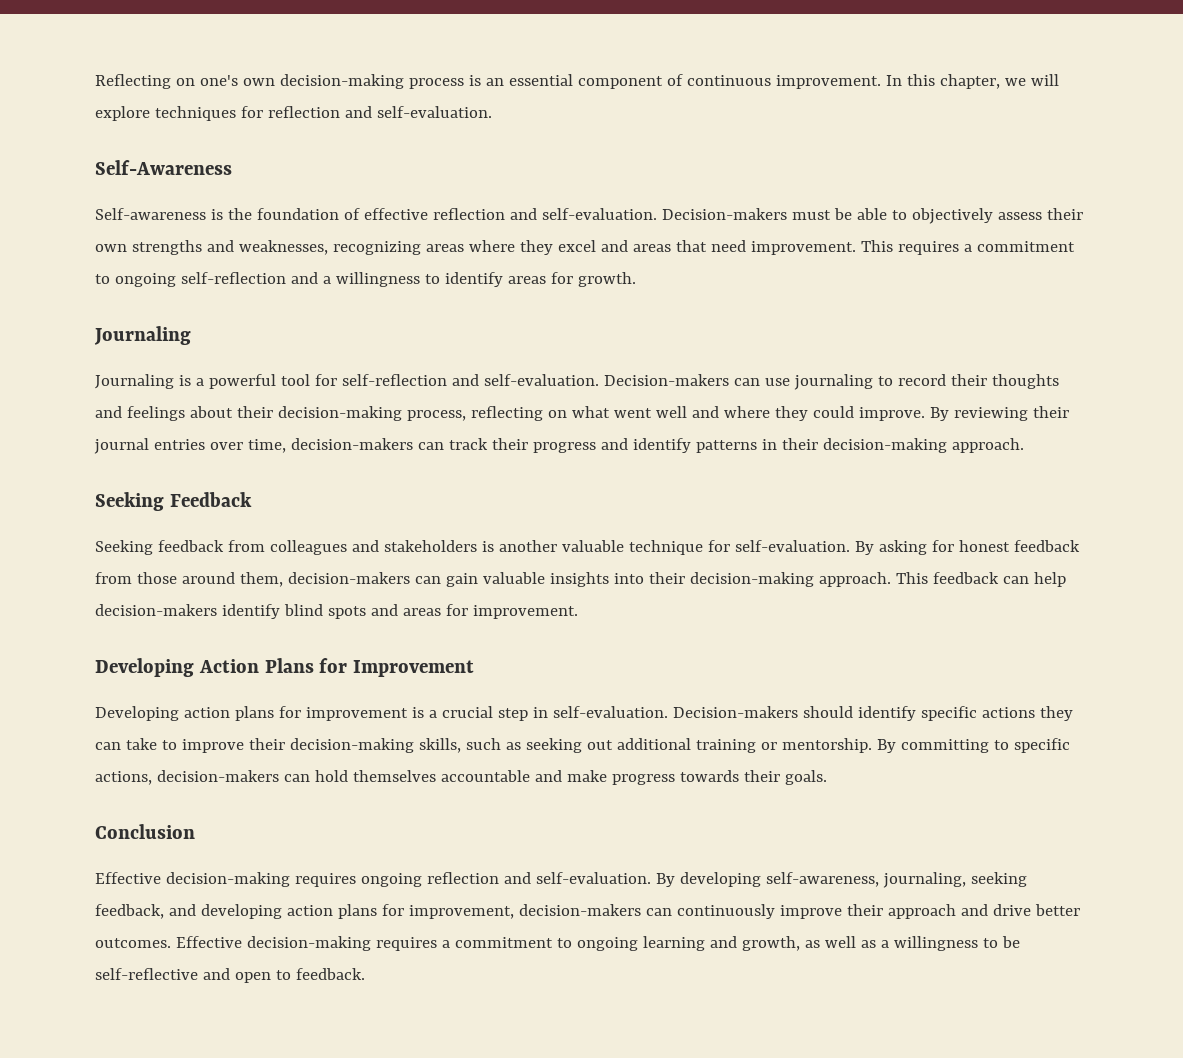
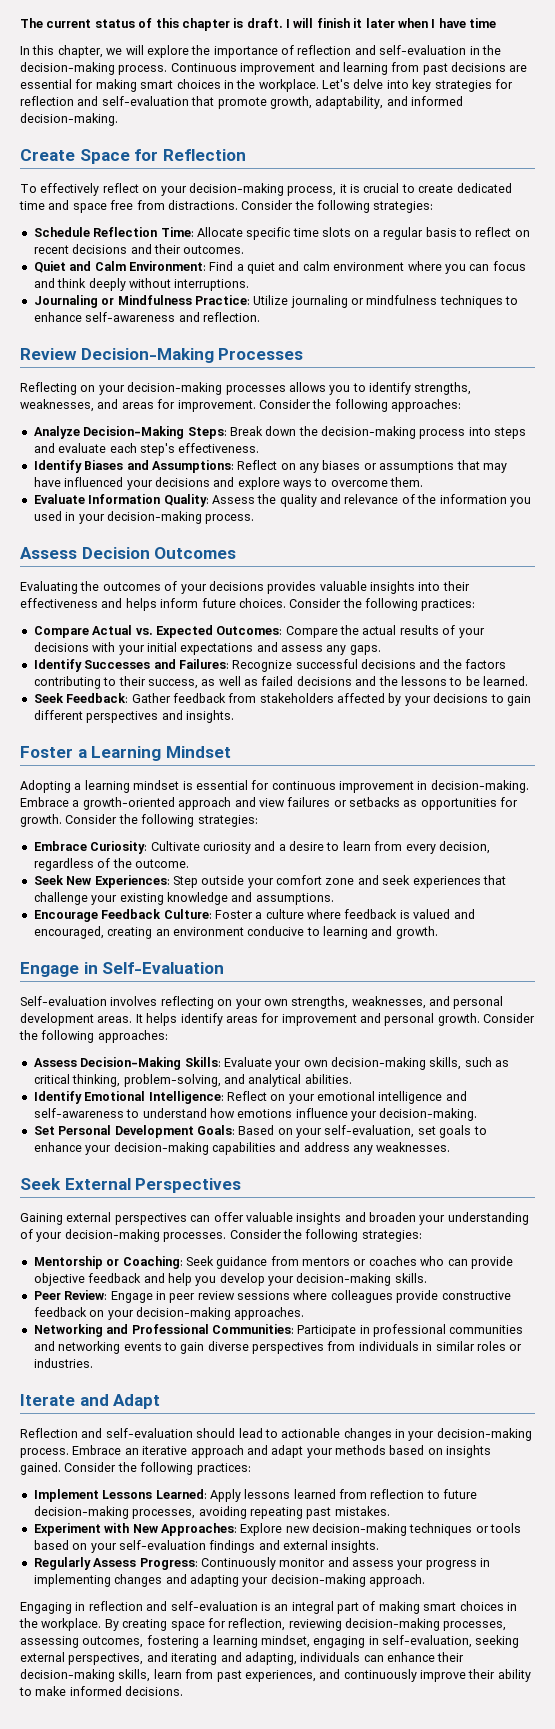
[95,74,881,89] Reflecting on one's own decision-making process is an essential component of continuous improvement. -> [20,18,496,31] The current status of this chapter is draft. I will finish it later when I have time //
[154,106,492,121] [95,160,232,175] [95,208,1083,224] [95,240,1075,255] [95,272,636,287] [94,326,191,345] [95,374,1059,390] [95,406,1069,421] [94,438,1024,454] [95,492,252,511] [95,540,1080,555] [95,572,1066,587] [95,604,578,619] [95,658,475,677] [95,706,1073,721] [95,738,1070,753] [95,770,827,785] [95,824,195,839] [95,872,1027,888] [95,904,1080,919] [95,936,1020,951] [95,968,365,983] techniques for reflection and self-evaluation. // Self-Awareness // Self-awareness is the foundation of effective reflection and self-evaluation. Decision-makers must be able to objectively assess their own strengths and weaknesses, recognizing areas where they excel and areas that need improvement. This requires a commitment to ongoing self-reflection and a willingness to identify areas for growth. // Journaling // Journaling is a powerful tool for self-reflection and self-evaluation. Decision-makers can use journaling to record their thoughts and feelings about their decision-making process, reflecting on what went well and where they could improve. By reviewing their journal entries over time, decision-makers can track their progress and identify patterns in their decision-making approach. // Seeking Feedback // Seeking feedback from colleagues and stakeholders is another valuable technique for self-evaluation. By asking for honest feedback from those around them, decision-makers can gain valuable insights into their decision-making approach. This feedback can help decision-makers identify blind spots and areas for improvement. // Developing Action Plans for Improvement // Developing action plans for improvement is a crucial step in self-evaluation. Decision-makers should identify specific actions they can take to improve their decision-making skills, such as seeking out additional training or mentorship. By committing to specific actions, decision-makers can hold themselves accountable and make progress towards their goals. // Conclusion // Effective decision-making requires ongoing reflection and self-evaluation. By developing self-awareness, journaling, seeking feedback, and developing action plans for improvement, decision-makers can continuously improve their approach and drive better outcomes. Effective decision-making requires a commitment to ongoing learning and growth, as well as a willingness to be self-reflective and open to feedback. -> [191,45,501,58] [20,62,528,75] [20,79,513,92] [20,96,463,109] [20,113,118,126] [20,149,246,164] [20,183,512,196] [19,200,434,213] [33,227,530,240] [33,244,245,254] [33,261,526,274] [33,278,250,291] [33,295,519,308] [33,312,260,322] [20,348,304,363] [20,382,472,395] [20,399,461,412] [33,426,527,439] [33,443,260,456] [33,460,507,473] [33,477,424,490] [33,494,531,507] [33,511,255,524] [20,547,237,559] [20,581,470,594] [20,598,476,611] [33,625,485,638] [33,642,381,655] [33,659,507,672] [33,676,528,689] [33,693,531,706] [33,710,234,723] [20,746,231,761] [20,780,529,793] [20,797,519,810] [20,814,258,827] [33,841,490,854] [33,858,189,871] [33,875,506,888] [33,892,334,905] [33,909,475,922] [33,926,438,939] [20,962,225,977] [20,996,504,1009] [20,1013,536,1026] [19,1030,168,1043] [33,1057,510,1070] [33,1074,352,1087] [33,1091,467,1104] [33,1108,478,1121] [33,1125,487,1138] [33,1142,451,1155] [20,1178,242,1193] [20,1212,529,1225] [20,1229,422,1242] [33,1256,513,1269] [33,1273,427,1286] [33,1290,511,1303] [33,1307,305,1320] [33,1324,524,1337] [33,1341,523,1354] [33,1358,93,1368] [20,1394,161,1409] [20,1428,532,1441] [20,1445,492,1458] [20,1462,251,1475] [33,1489,478,1502] [33,1506,390,1519] [33,1523,522,1536] [33,1540,380,1553] [33,1557,491,1570] [33,1574,425,1587] [20,1601,517,1614] [19,1618,507,1631] [20,1635,520,1648] [20,1652,465,1665] [20,1669,531,1682] [19,1686,184,1696] the importance of reflection and self-evaluation in the decision-making process. Continuous improvement and learning from past decisions are essential for making smart choices in the workplace. Let's delve into key strategies for reflection and self-evaluation that promote growth, adaptability, and informed decision-making. // Create Space for Reflection // To effectively reflect on your decision-making process, it is crucial to create dedicated time and space free from distractions. Consider the following strategies: // Schedule Reflection Time: Allocate specific time slots on a regular basis to reflect on recent decisions and their outcomes. // Quiet and Calm Environment: Find a quiet and calm environment where you can focus and think deeply without interruptions. // Journaling or Mindfulness Practice: Utilize journaling or mindfulness techniques to enhance self-awareness and reflection. // Review Decision-Making Processes // Reflecting on your decision-making processes allows you to identify strengths, weaknesses, and areas for improvement. Consider the following approaches: // Analyze Decision-Making Steps: Break down the decision-making process into steps and evaluate each step's effectiveness. // Identify Biases and Assumptions: Reflect on any biases or assumptions that may have influenced your decisions and explore ways to overcome them. // Evaluate Information Quality: Assess the quality and relevance of the information you used in your decision-making process. // Assess Decision Outcomes // Evaluating the outcomes of your decisions provides valuable insights into their effectiveness and helps inform future choices. Consider the following practices: // Compare Actual vs. Expected Outcomes: Compare the actual results of your decisions with your initial expectations and assess any gaps. // Identify Successes and Failures: Recognize successful decisions and the factors contributing to their success, as well as failed decisions and the lessons to be learned. // Seek Feedback: Gather feedback from stakeholders affected by your decisions to gain different perspectives and insights. // Foster a Learning Mindset // Adopting a learning mindset is essential for continuous improvement in decision-making. Embrace a growth-oriented approach and view failures or setbacks as opportunities for growth. Consider the following strategies: // Embrace Curiosity: Cultivate curiosity and a desire to learn from every decision, regardless of the outcome. // Seek New Experiences: Step outside your comfort zone and seek experiences that challenge your existing knowledge and assumptions. // Encourage Feedback Culture: Foster a culture where feedback is valued and encouraged, creating an environment conducive to learning and growth. // Engage in Self-Evaluation // Self-evaluation involves reflecting on your own strengths, weaknesses, and personal development areas. It helps identify areas for improvement and personal growth. Consider the following approaches: // Assess Decision-Making Skills: Evaluate your own decision-making skills, such as critical thinking, problem-solving, and analytical abilities. // Identify Emotional Intelligence: Reflect on your emotional intelligence and self-awareness to understand how emotions influence your decision-making. // Set Personal Development Goals: Based on your self-evaluation, set goals to enhance your decision-making capabilities and address any weaknesses. // Seek External Perspectives // Gaining external perspectives can offer valuable insights and broaden your understanding of your decision-making processes. Consider the following strategies: // Mentorship or Coaching: Seek guidance from mentors or coaches who can provide objective feedback and help you develop your decision-making skills. // Peer Review: Engage in peer review sessions where colleagues provide constructive feedback on your decision-making approaches. // Networking and Professional Communities: Participate in professional communities and networking events to gain diverse perspectives from individuals in similar roles or industries. // Iterate and Adapt // Reflection and self-evaluation should lead to actionable changes in your decision-making process. Embrace an iterative approach and adapt your methods based on insights gained. Consider the following practices: // Implement Lessons Learned: Apply lessons learned from reflection to future decision-making processes, avoiding repeating past mistakes. // Experiment with New Approaches: Explore new decision-making techniques or tools based on your self-evaluation findings and external insights. // Regularly Assess Progress: Continuously monitor and assess your progress in implementing changes and adapting your decision-making approach. // Engaging in reflection and self-evaluation is an integral part of making smart choices in the workplace. By creating space for reflection, reviewing decision-making processes, assessing outcomes, fostering a learning mindset, engaging in self-evaluation, seeking external perspectives, and iterating and adapting, individuals can enhance their decision-making skills, learn from past experiences, and continuously improve their ability to make informed decisions.

